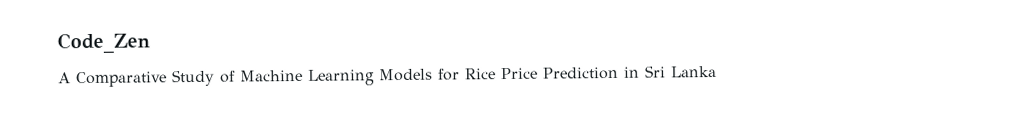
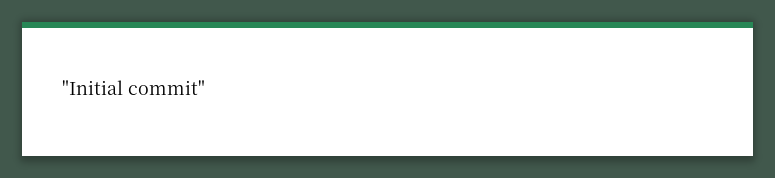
[57,32,150,54] [58,65,717,88] Code_Zen // A Comparative Study of Machine Learning Models for Rice Price Prediction in Sri Lanka -> [62,80,205,95] "Initial commit"

